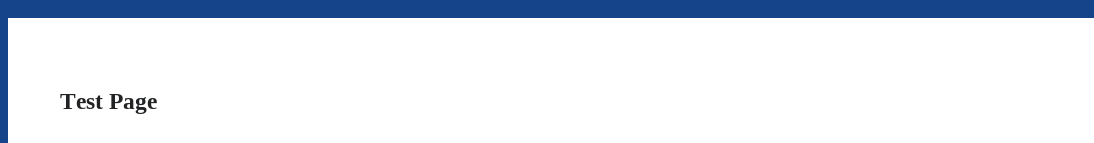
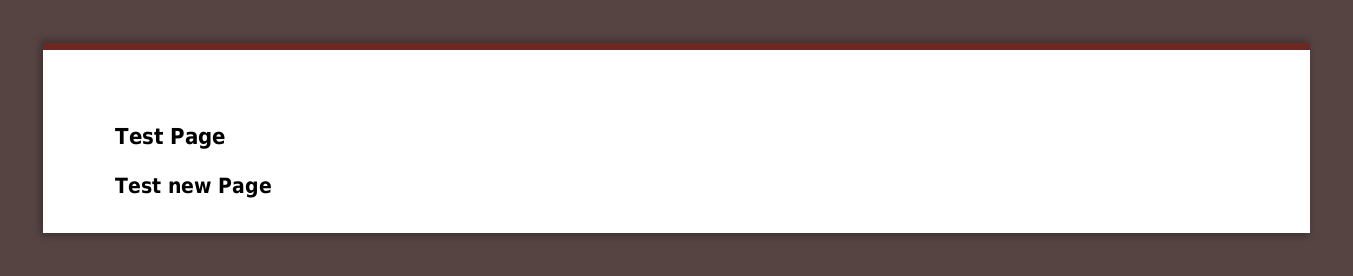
(158, 104) none -> [115,177,272,198] // Test new Page

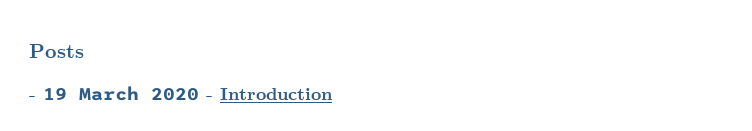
[115,127,225,149] [115,177,272,198] Test Page // Test new Page -> [29,44,84,58] [29,86,333,101] Posts // - 19 March 2020 - Introduction

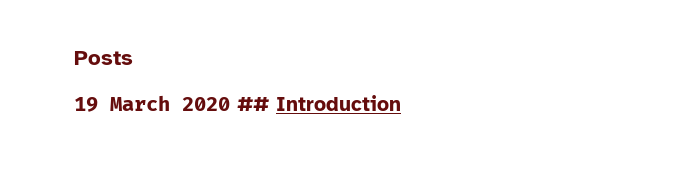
[29,96,36,100] - -> (133, 58) none
[206,96,213,100] - -> [237,97,269,111] ##

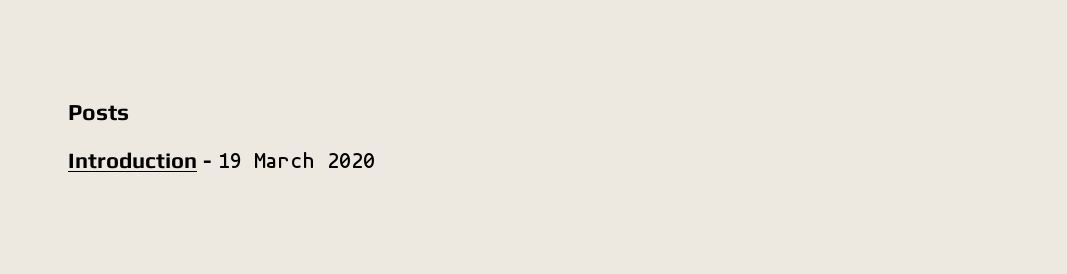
(133, 58) none -> [68,152,212,169] Introduction -
[237,95,401,111] ## Introduction -> (375, 160) none

